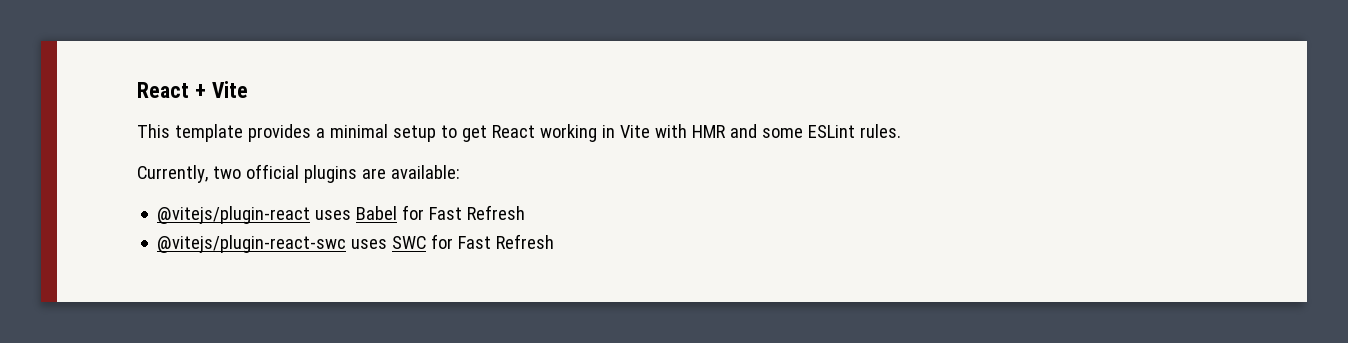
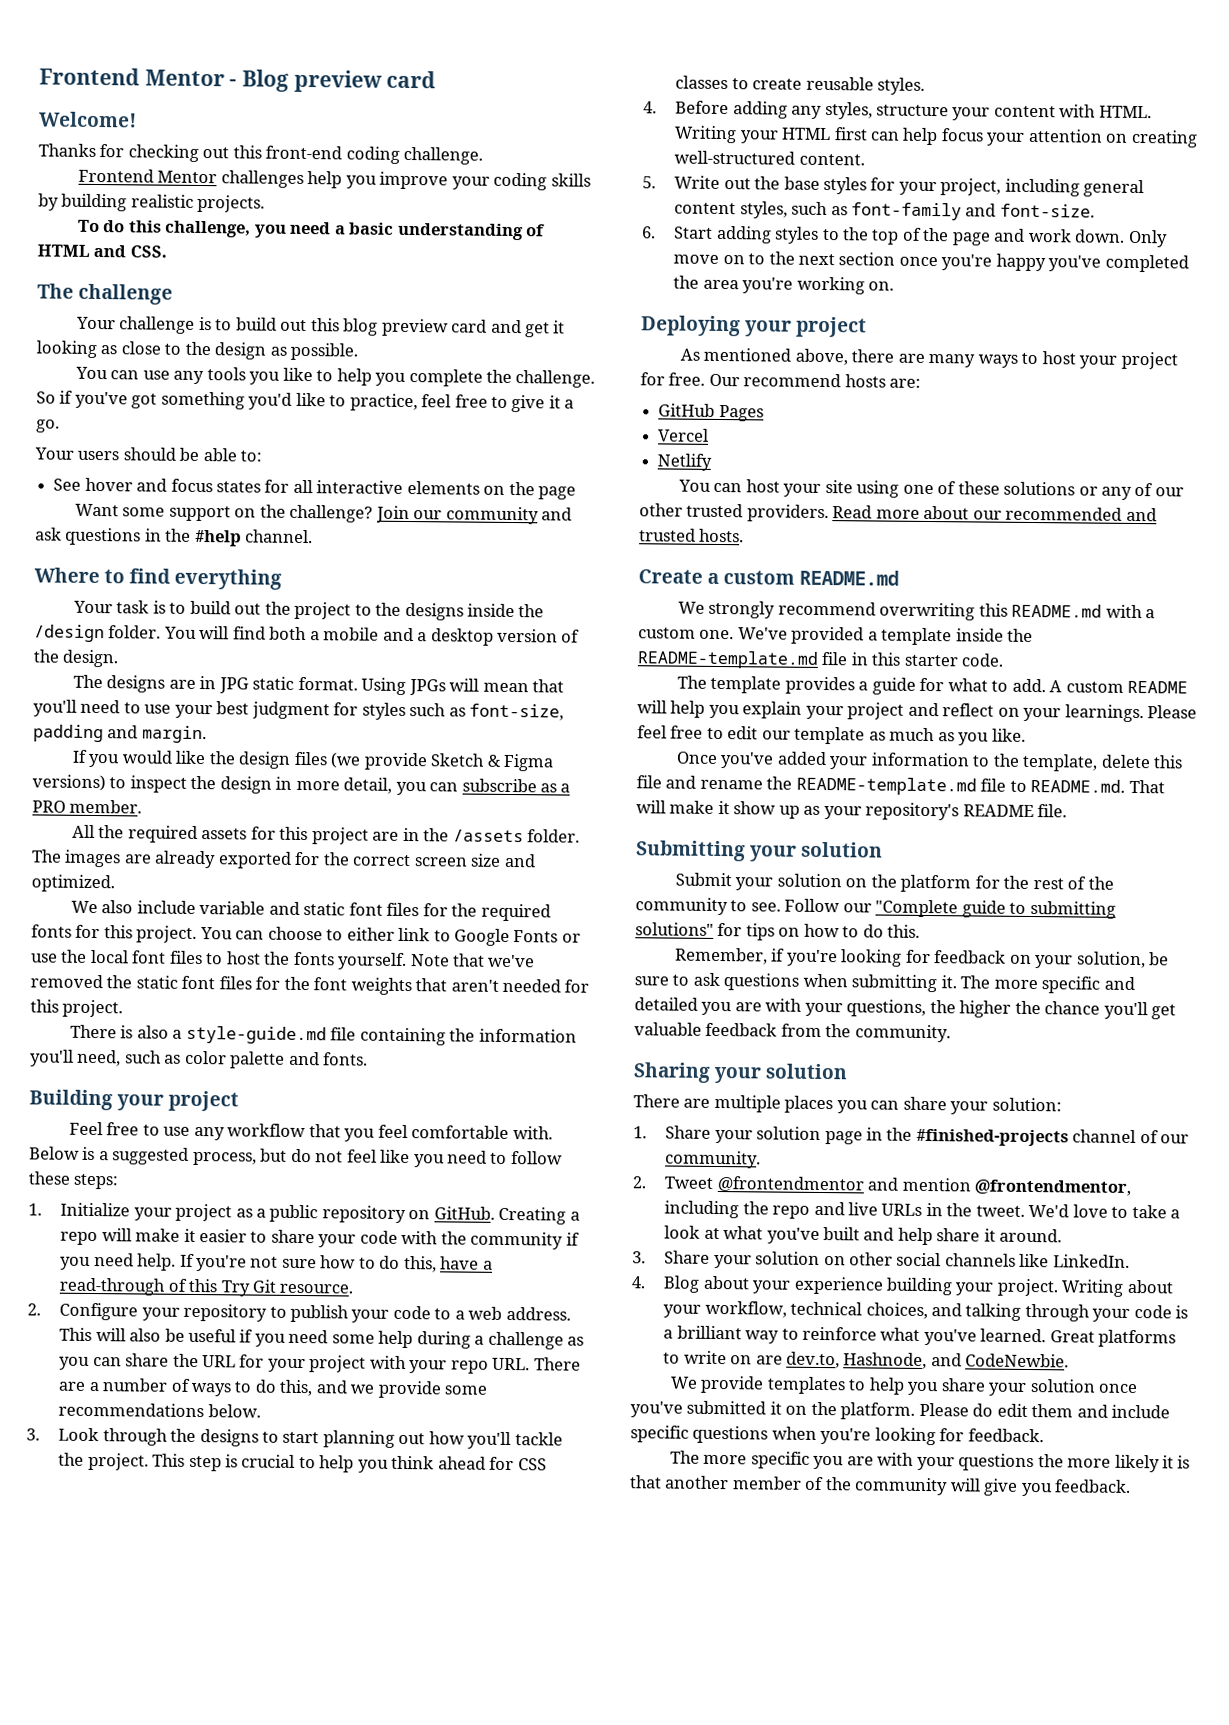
[137,81,248,98] [137,124,901,142] [137,164,460,183] [157,205,526,224] [157,234,555,253] React + Vite // This template provides a minimal setup to get React working in Vite with HMR and some ESLint rules. // Currently, two official plugins are available: // @vitejs/plugin-react uses Babel for Fast Refresh // @vitejs/plugin-react-swc uses SWC for Fast Refresh -> [39,67,437,93] [39,111,137,128] [38,143,484,165] [78,168,591,191] [38,193,266,213] [78,219,546,241] [37,244,167,258] [37,283,174,305] [76,316,566,338] [36,340,359,361] [75,366,596,388] [36,390,575,413] [36,419,60,433] [34,447,263,462] [53,477,577,500] [75,503,573,525] [35,527,314,547] [34,567,283,590] [73,600,545,621] [34,624,581,646] [33,649,120,668] [73,674,565,696] [33,699,565,721] [33,724,207,744] [72,749,555,772] [32,774,571,796] [32,799,143,814] [72,824,581,845] [31,849,536,869] [31,874,115,893] [71,900,551,922] [31,924,581,947] [31,949,536,971] [30,974,590,996] [30,999,124,1018] [70,1024,577,1046] [30,1049,369,1069] [29,1089,240,1112] [69,1121,553,1142] [29,1146,563,1168] [28,1171,119,1190] [28,1202,580,1225] [60,1228,580,1250] [60,1253,493,1273] [59,1277,354,1297] [27,1302,571,1323] [59,1327,585,1350] [59,1353,581,1374] [58,1378,488,1399] [58,1402,261,1418] [26,1427,563,1450] [58,1452,547,1473] [675,75,925,95] [643,100,1152,121] [674,125,1198,148] [674,150,865,166] [642,175,1145,198] [674,201,1095,221] [641,225,1168,248] [673,251,1189,273] [673,275,894,295] [641,315,868,338] [680,347,1178,370] [640,372,922,388] [658,403,764,422] [658,428,710,442] [657,453,713,471] [678,479,1184,500] [639,503,1157,523] [639,528,745,543] [638,569,900,586] [678,600,1156,621] [638,626,1034,646] [637,650,1005,669] [677,675,1189,695] [637,700,1198,723] [637,725,1026,746] [676,751,1184,772] [636,775,1165,796] [636,800,1068,821] [636,840,884,862] [675,872,1114,893] [635,897,1116,919] [635,922,921,941] [675,947,1170,969] [634,972,1135,994] [634,997,1177,1020] [634,1022,951,1043] [633,1062,849,1084] [633,1094,1062,1115] [633,1125,1190,1147] [665,1150,762,1169] [632,1175,1131,1196] [664,1200,1181,1219] [664,1225,1063,1246] [632,1250,1130,1269] [631,1275,1174,1297] [663,1300,1189,1322] [663,1325,1177,1348] [663,1350,1070,1370] [670,1375,1139,1396] [630,1400,1171,1420] [630,1425,1044,1446] [670,1450,1191,1473] [629,1475,1132,1497] Frontend Mentor - Blog preview card // Welcome! // Thanks for checking out this front-end coding challenge. // Frontend Mentor challenges help you improve your coding skills by building realistic projects. // To do this challenge, you need a basic understanding of HTML and CSS. // The challenge // Your challenge is to build out this blog preview card and get it looking as close to the design as possible. // You can use any tools you like to help you complete the challenge. So if you've got something you'd like to practice, feel free to give it a go. // Your users should be able to: // See hover and focus states for all interactive elements on the page // Want some support on the challenge? Join our community and ask questions in the #help channel. // Where to find everything // Your task is to build out the project to the designs inside the /design folder. You will find both a mobile and a desktop version of the design. // The designs are in JPG static format. Using JPGs will mean that you'll need to use your best judgment for styles such as font-size, padding and margin. // If you would like the design files (we provide Sketch & Figma versions) to inspect the design in more detail, you can subscribe as a PRO member. // All the required assets for this project are in the /assets folder. The images are already exported for the correct screen size and optimized. // We also include variable and static font files for the required fonts for this project. You can choose to either link to Google Fonts or use the local font files to host the fonts yourself. Note that we've removed the static font files for the font weights that aren't needed for this project. // There is also a style-guide.md file containing the information you'll need, such as color palette and fonts. // Building your project // Feel free to use any workflow that you feel comfortable with. Below is a suggested process, but do not feel like you need to follow these steps: // 1. Initialize your project as a public repository on GitHub. Creating a repo will make it easier to share your code with the community if you need help. If you're not sure how to do this, have a read-through of this Try Git resource. // 2. Configure your repository to publish your code to a web address. This will also be useful if you need some help during a challenge as you can share the URL for your project with your repo URL. There are a number of ways to do this, and we provide some recommendations below. // 3. Look through the designs to start planning out how you'll tackle the project. This step is crucial to help you think ahead for CSS classes to create reusable styles. // 4. Before adding any styles, structure your content with HTML. Writing your HTML first can help focus your attention on creating well-structured content. // 5. Write out the base styles for your project, including general content styles, such as font-family and font-size. // 6. Start adding styles to the top of the page and work down. Only move on to the next section once you're happy you've completed the area you're working on. // Deploying your project // As mentioned above, there are many ways to host your project for free. Our recommend hosts are: // GitHub Pages // Vercel // Netlify // You can host your site using one of these solutions or any of our other trusted providers. Read more about our recommended and trusted hosts. // Create a custom README.md // We strongly recommend overwriting this README.md with a custom one. We've provided a template inside the README-template.md file in this starter code. // The template provides a guide for what to add. A custom README will help you explain your project and reflect on your learnings. Please feel free to edit our template as much as you like. // Once you've added your information to the template, delete this file and rename the README-template.md file to README.md. That will make it show up as your repository's README file. // Submitting your solution // Submit your solution on the platform for the rest of the community to see. Follow our "Complete guide to submitting solutions" for tips on how to do this. // Remember, if you're looking for feedback on your solution, be sure to ask questions when submitting it. The more specific and detailed you are with your questions, the higher the chance you'll get valuable feedback from the community. // Sharing your solution // There are multiple places you can share your solution: // 1. Share your solution page in the #finished-projects channel of our community. // 2. Tweet @frontendmentor and mention @frontendmentor, including the repo and live URLs in the tweet. We'd love to take a look at what you've built and help share it around. // 3. Share your solution on other social channels like LinkedIn. // 4. Blog about your experience building your project. Writing about your workflow, technical choices, and talking through your code is a brilliant way to reinforce what you've learned. Great platforms to write on are dev.to, Hashnode, and CodeNewbie. // We provide templates to help you share your solution once you've submitted it on the platform. Please do edit them and include specific questions when you're looking for feedback. // The more specific you are with your questions the more likely it is that another member of the community will give you feedback.

